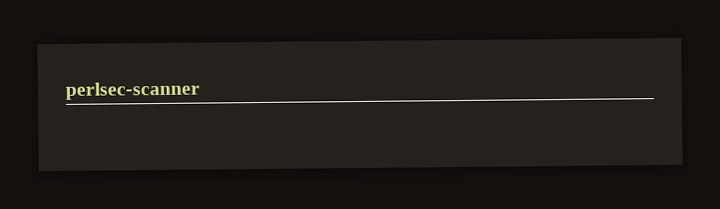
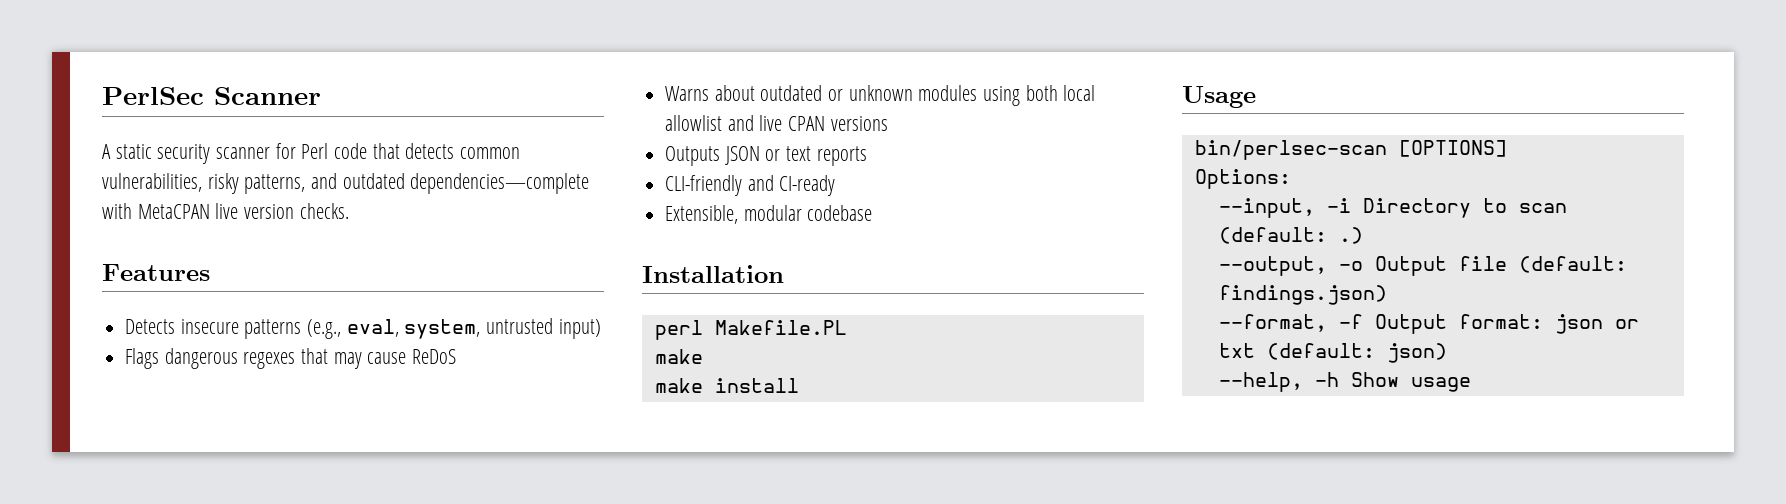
[65,81,200,100] perlsec-scanner -> [102,87,321,105] [102,143,521,164] [102,173,590,194] [102,203,349,219] [102,264,210,281] [125,318,601,339] [125,348,457,369] [665,85,1096,106] [665,115,888,131] [665,146,867,166] [665,175,836,196] [665,205,873,224] [642,265,784,283] [654,320,847,340] [654,349,703,364] [654,378,799,393] [1182,86,1256,108] [1194,140,1507,160] [1194,169,1291,189] [1218,198,1567,218] [1218,227,1363,244] [1218,256,1627,276] [1218,285,1387,305] [1218,314,1639,334] [1218,343,1447,363] [1218,372,1471,392] PerlSec Scanner // A static security scanner for Perl code that detects common vulnerabilities, risky patterns, and outdated dependencies—complete with MetaCPAN live version checks. // Features // Detects insecure patterns (e.g., eval, system, untrusted input) // Flags dangerous regexes that may cause ReDoS // Warns about outdated or unknown modules using both local allowlist and live CPAN versions // Outputs JSON or text reports // CLI-friendly and CI-ready // Extensible, modular codebase // Installation // perl Makefile.PL // make // make install // Usage // bin/perlsec-scan [OPTIONS] // Options: // --input, -i Directory to scan (default: .) // --output, -o Output file (default: findings.json) // --format, -f Output format: json or txt (default: json) // --help, -h Show usage

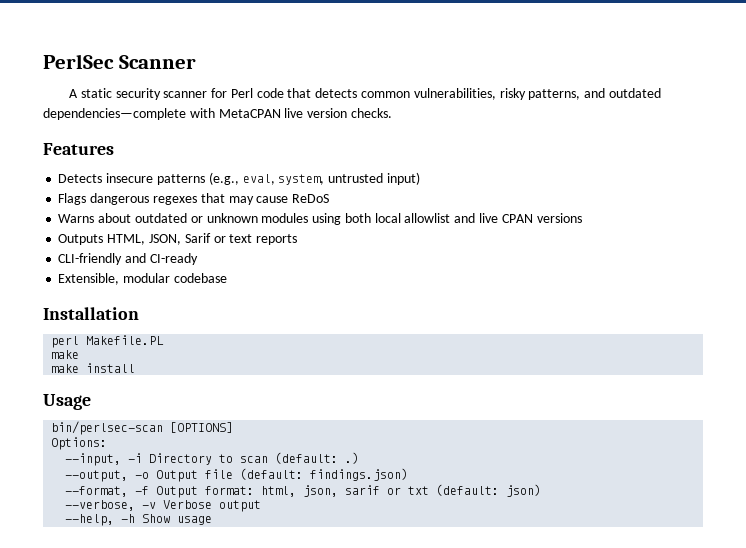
[724,146,760,165] JSON -> [107,233,211,245] HTML, JSON, Sarif
[1554,314,1603,334] json -> [261,485,381,497] html, json, sarif
(1447, 353) none -> [65,500,262,512] // --verbose, -v Verbose output

